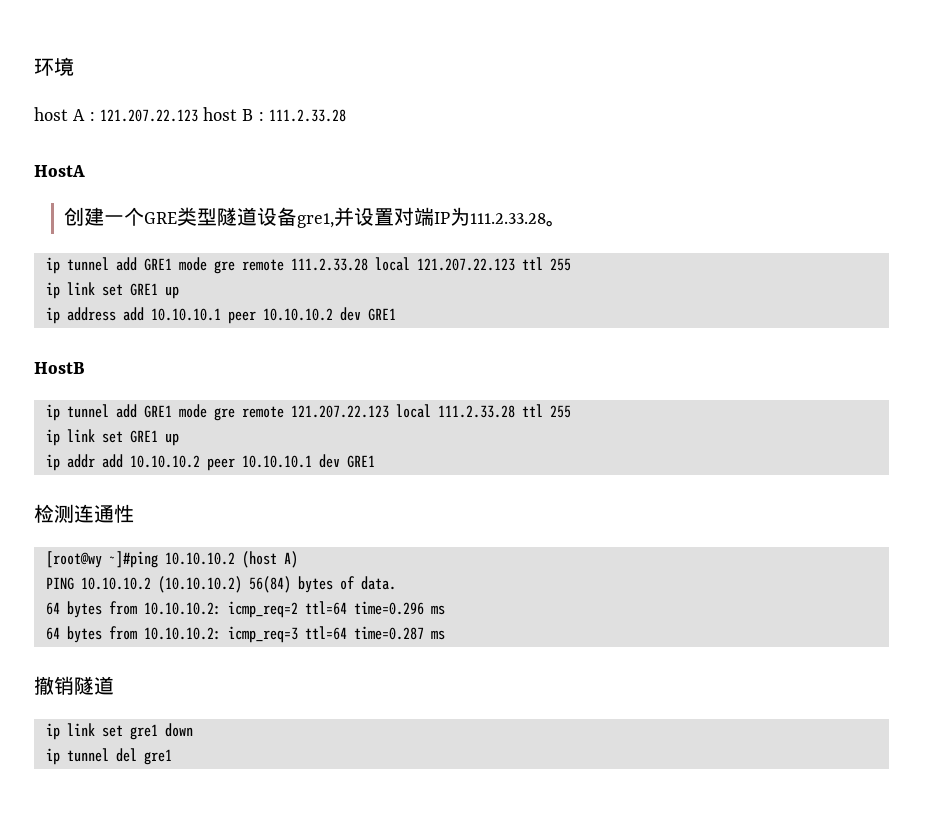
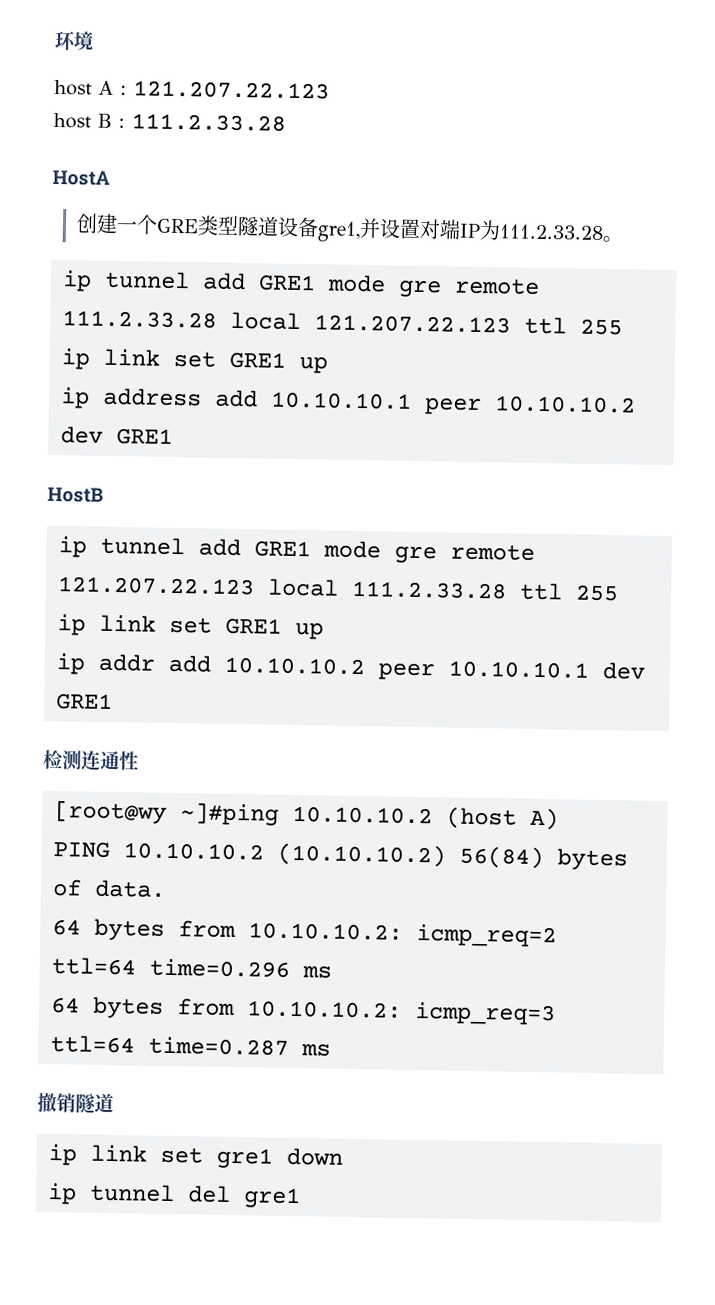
(198, 115) none -> (330, 90) //

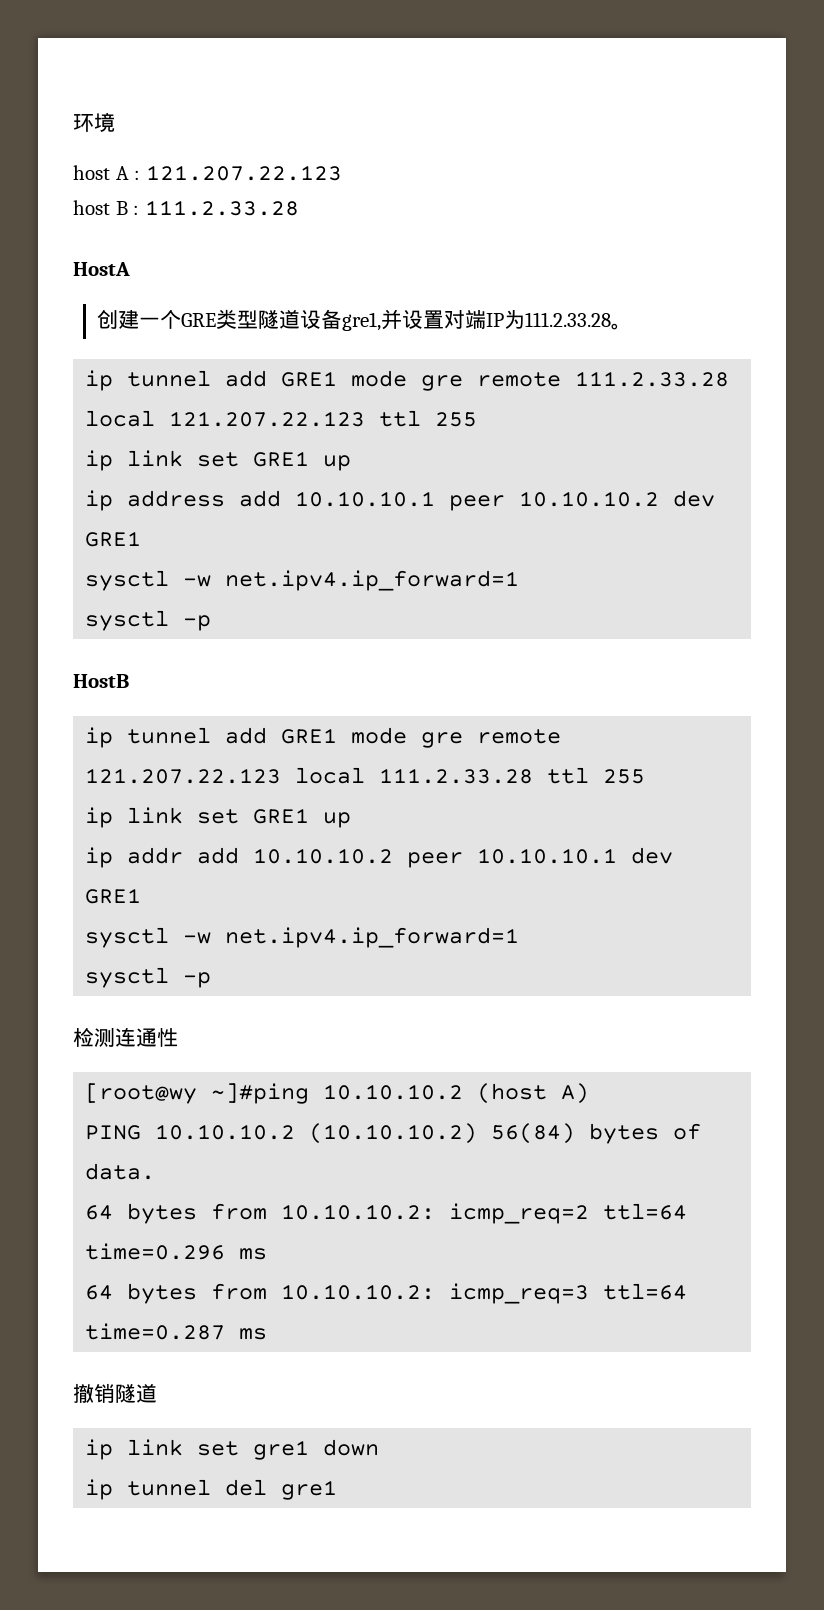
(173, 436) none -> [85,570,520,591] [85,610,212,631] // sysctl -w net.ipv4.ip_forward=1 // sysctl -p
(113, 701) none -> [85,927,520,948] [85,967,212,988] // sysctl -w net.ipv4.ip_forward=1 // sysctl -p

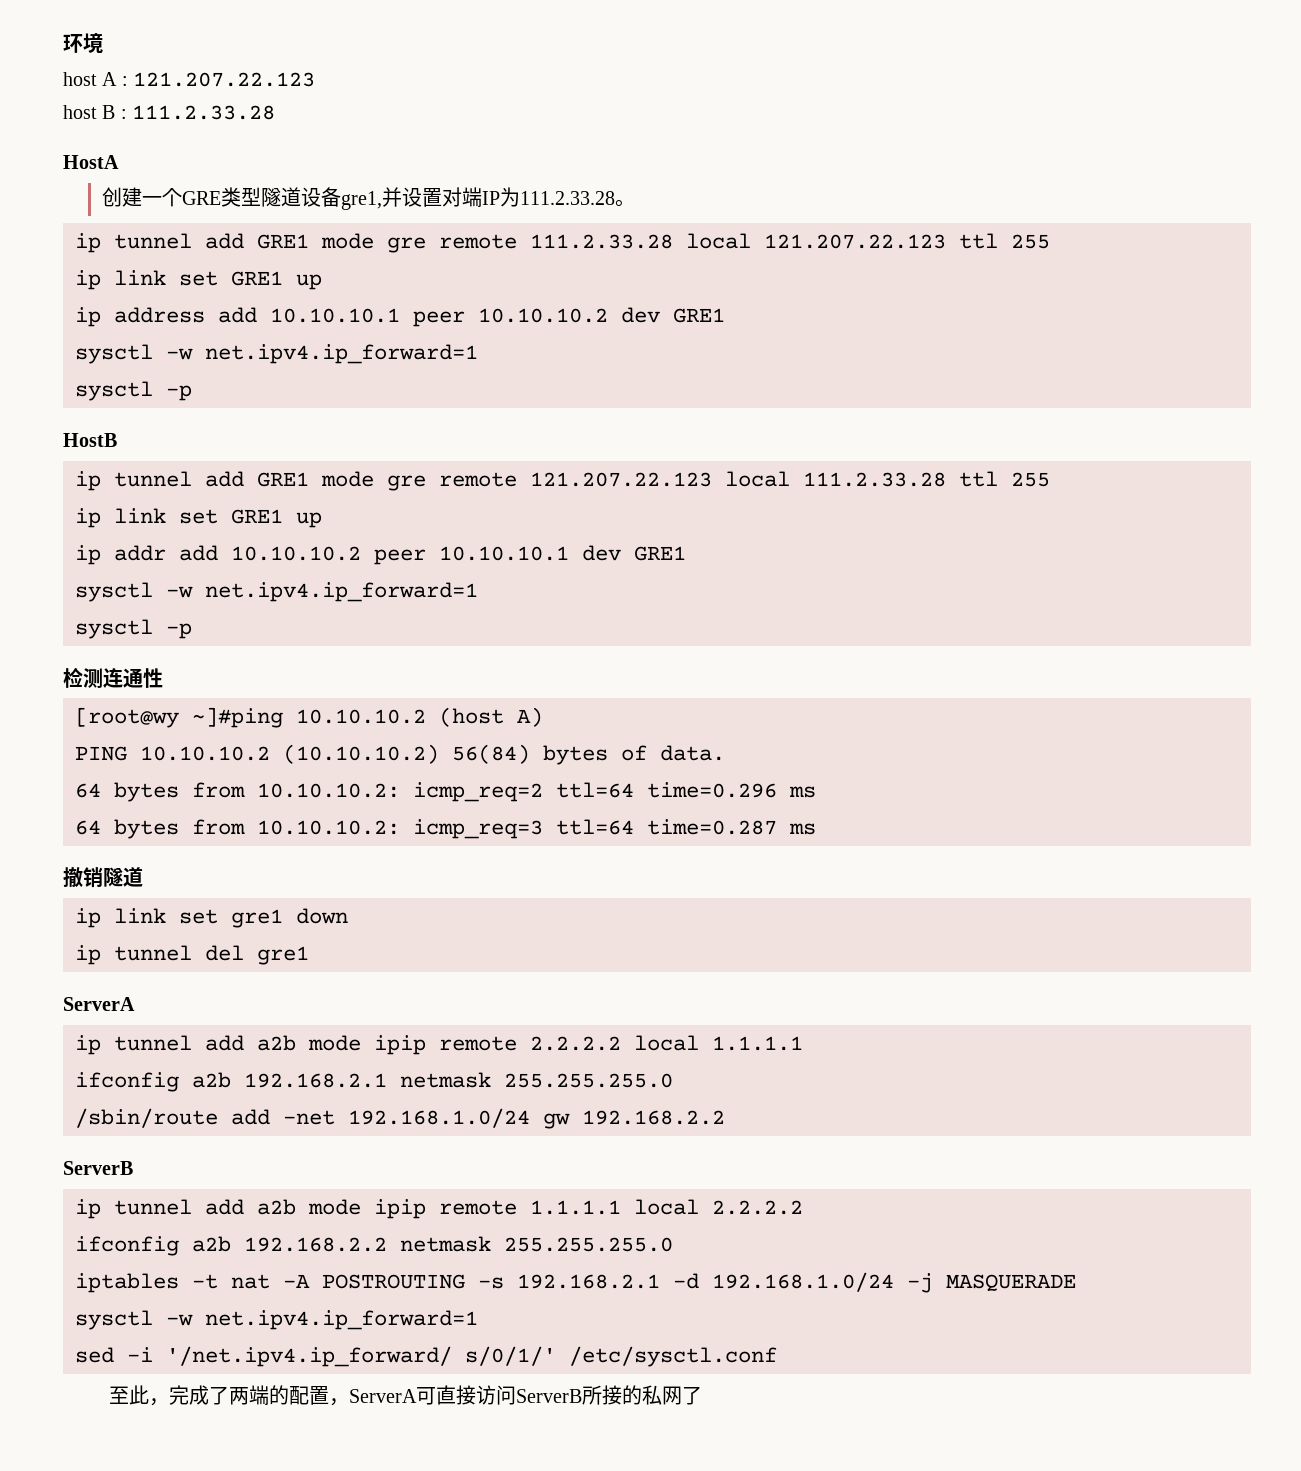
(338, 1490) none -> [63,997,135,1011] [75,1035,803,1055] [75,1072,673,1092] [75,1108,725,1129] [63,1161,133,1175] [75,1199,803,1219] [75,1236,673,1256] [75,1272,1076,1293] [75,1310,478,1330] [75,1346,777,1367] [108,1385,702,1406] // ServerA // ip tunnel add a2b mode ipip remote 2.2.2.2 local 1.1.1.1 // ifconfig a2b 192.168.2.1 netmask 255.255.255.0 // /sbin/route add -net 192.168.1.0/24 gw 192.168.2.2 // ServerB // ip tunnel add a2b mode ipip remote 1.1.1.1 local 2.2.2.2 // ifconfig a2b 192.168.2.2 netmask 255.255.255.0 // iptables -t nat -A POSTROUTING -s 192.168.2.1 -d 192.168.1.0/24 -j MASQUERADE // sysctl -w net.ipv4.ip_forward=1 // sed -i '/net.ipv4.ip_forward/ s/0/1/' /etc/sysctl.conf // 至此，完成了两端的配置，ServerA可直接访问ServerB所接的私网了

